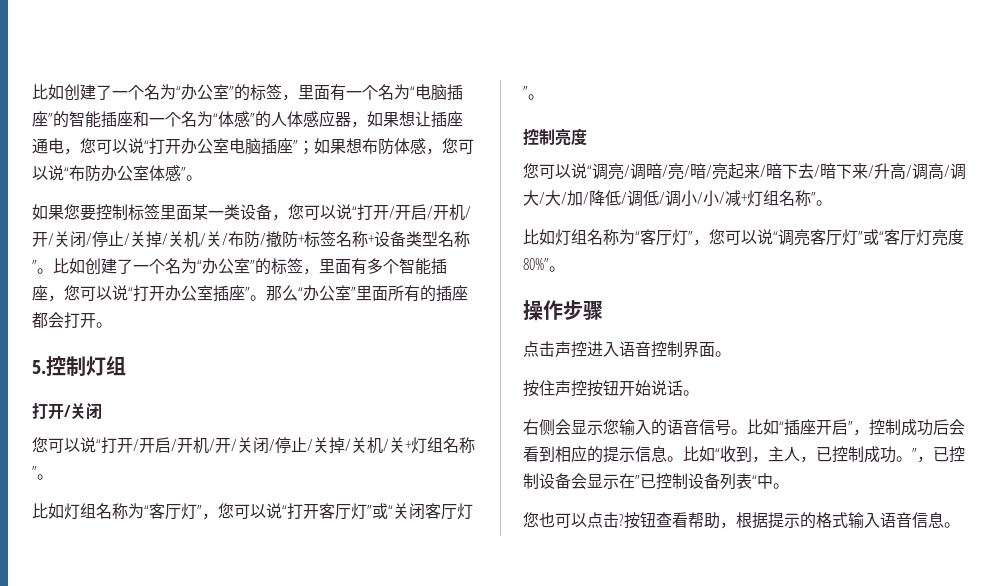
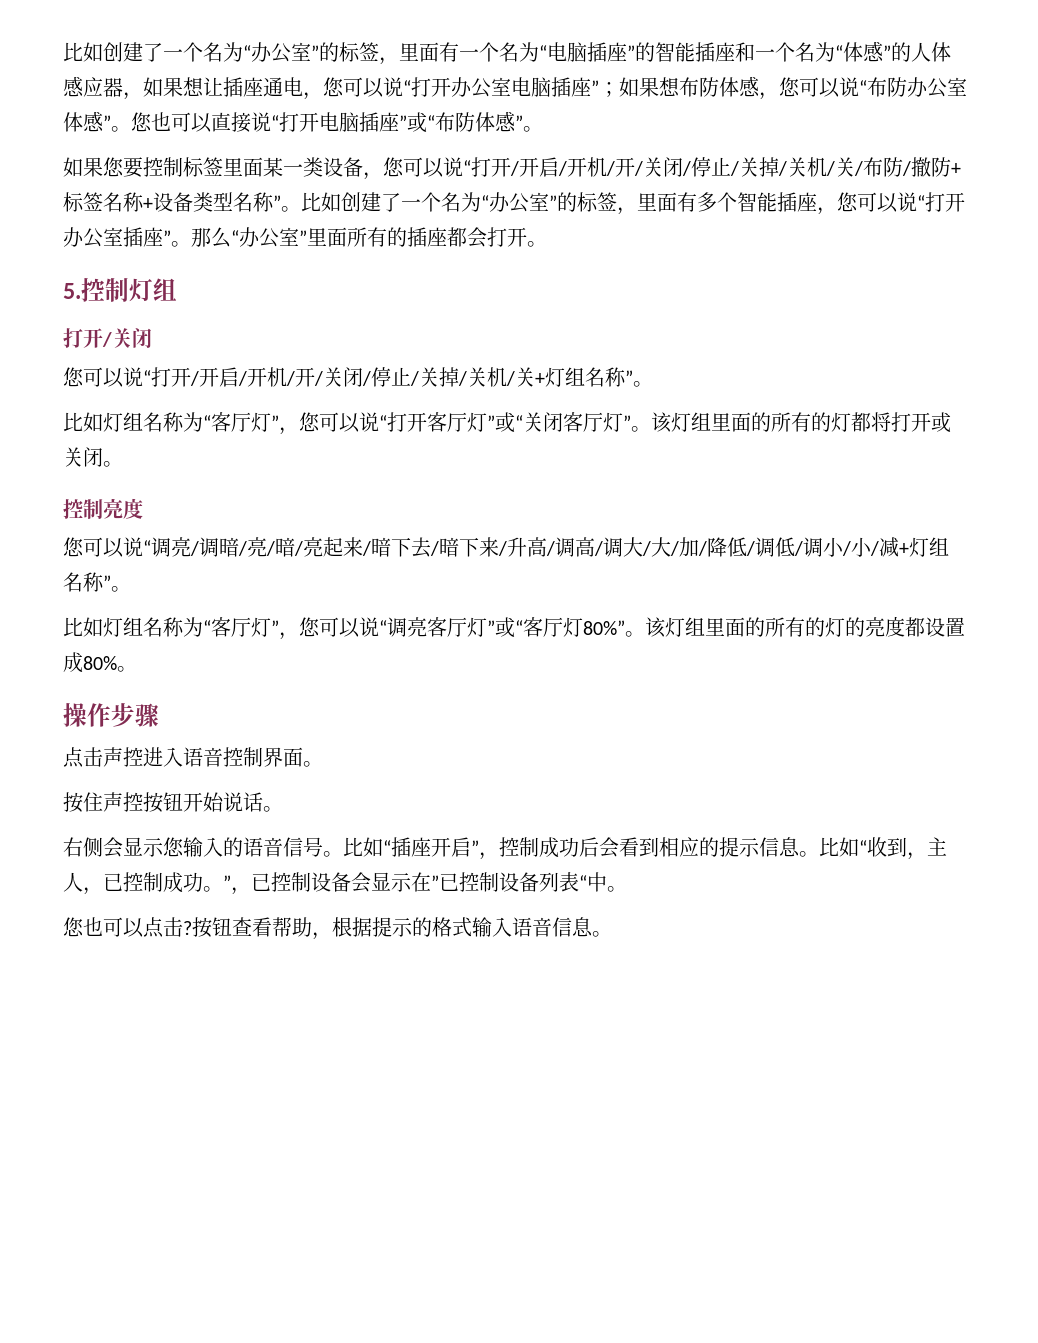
(202, 178) none -> [131,111,543,133] 您也可以直接说“打开电脑插座”或“布防体感”。
(544, 97) none -> [651,412,951,433] [63,447,123,467] 该灯组里面的所有的灯都将打开或关闭。
[932,229,964,246] [523,258,549,270] 亮度80%” -> [583,616,965,638] [63,652,117,673] 80%”。该灯组里面的所有的灯的亮度都设置成80%

